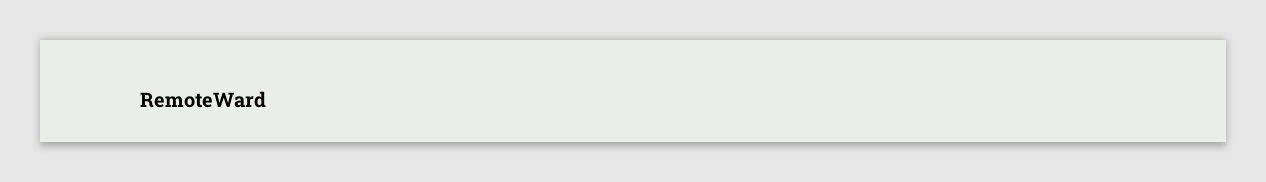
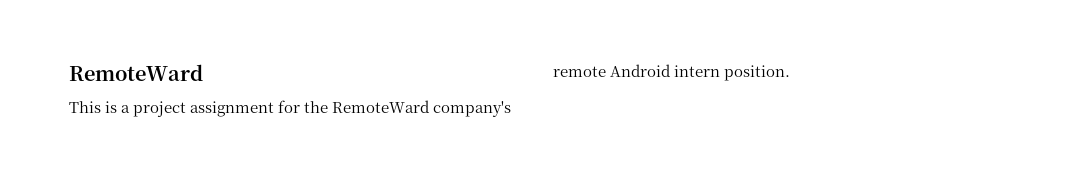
[140,91,266,108] RemoteWard -> [69,64,203,81] [69,100,512,117] [553,64,791,81] RemoteWard // This is a project assignment for the RemoteWard company's remote Android intern position.

